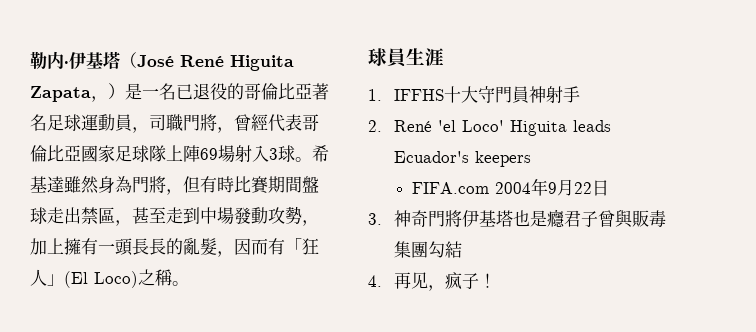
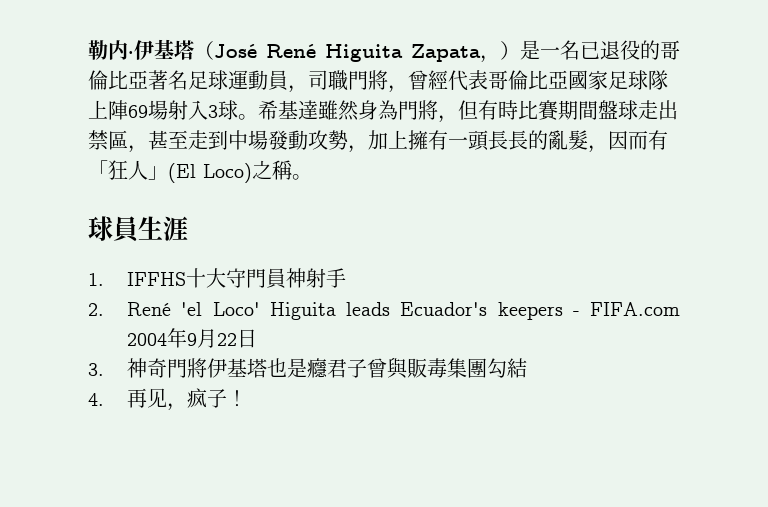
(531, 159) // -> [572,311,580,316] -

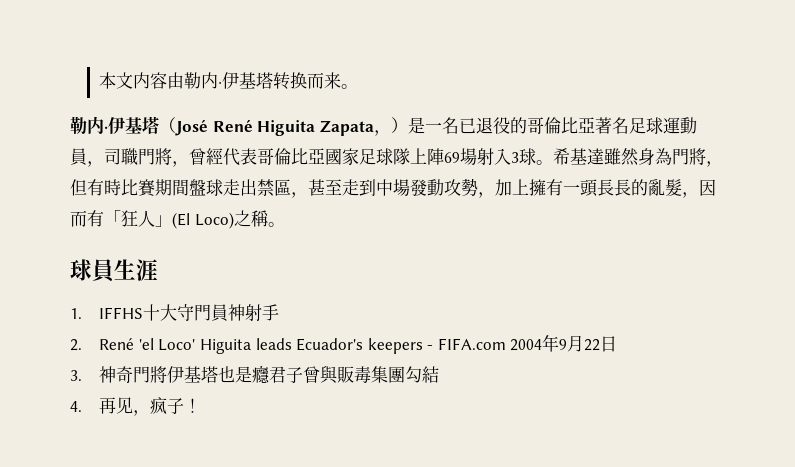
(88, 50) none -> [99,72,359,90] 本文内容由勒内·伊基塔转换而来。 //

